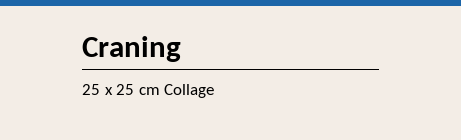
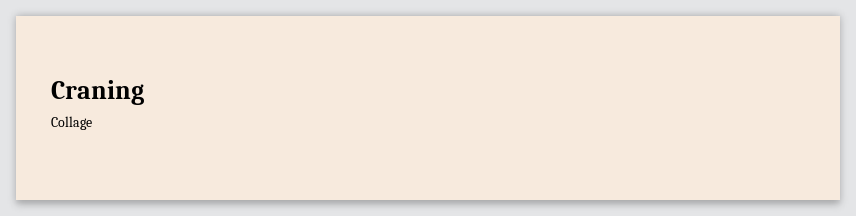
[82,84,160,95] 25 x 25 cm -> (144, 92) none

